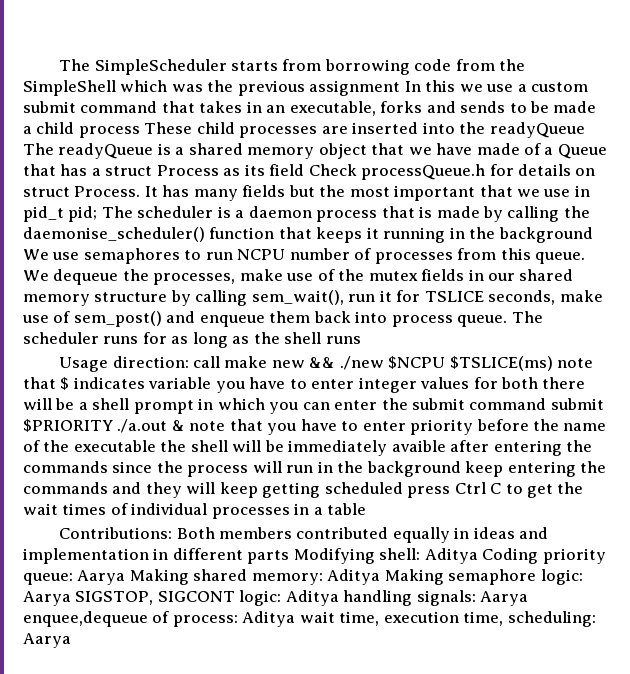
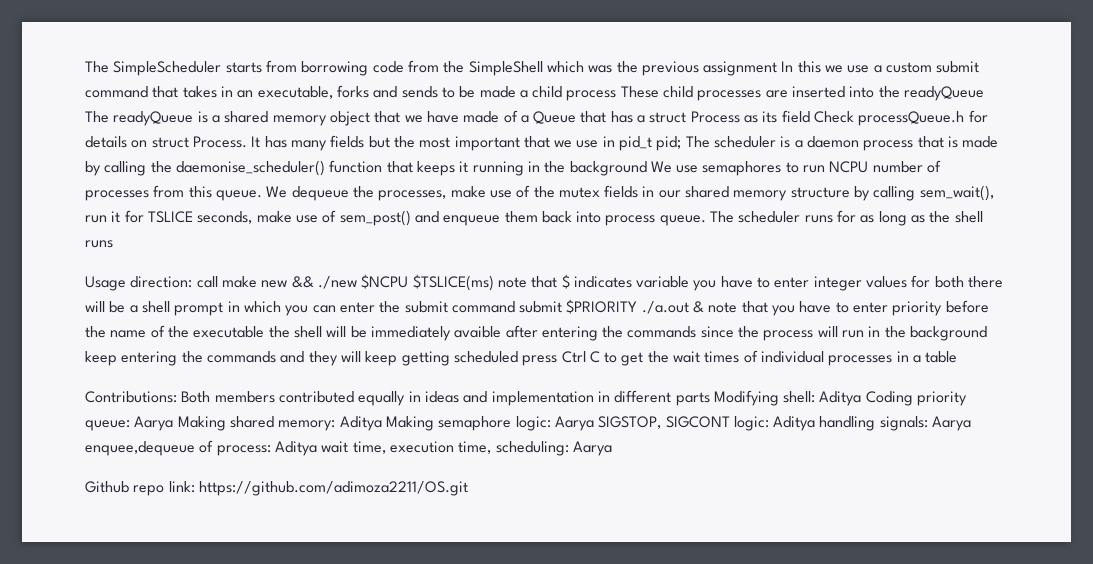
(71, 640) none -> [85,481,468,496] // Github repo link: https://github.com/adimoza2211/OS.git

